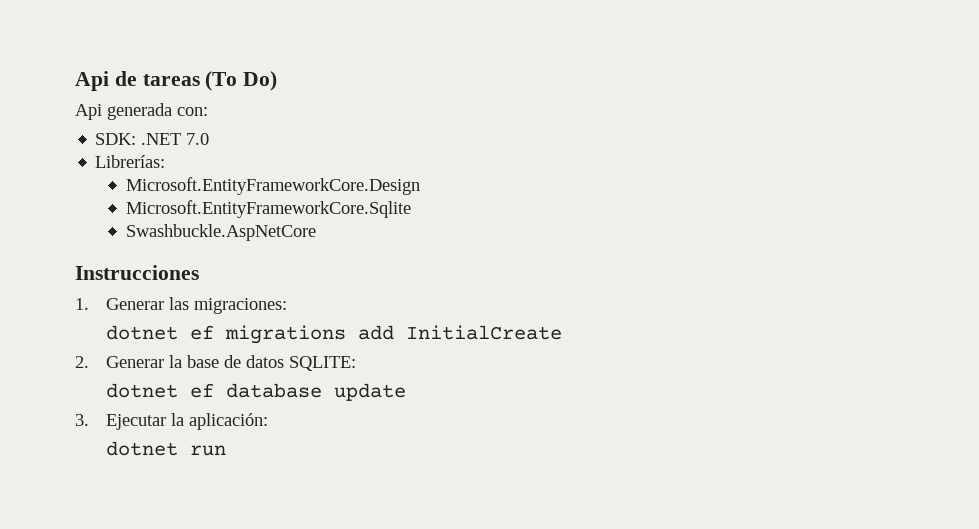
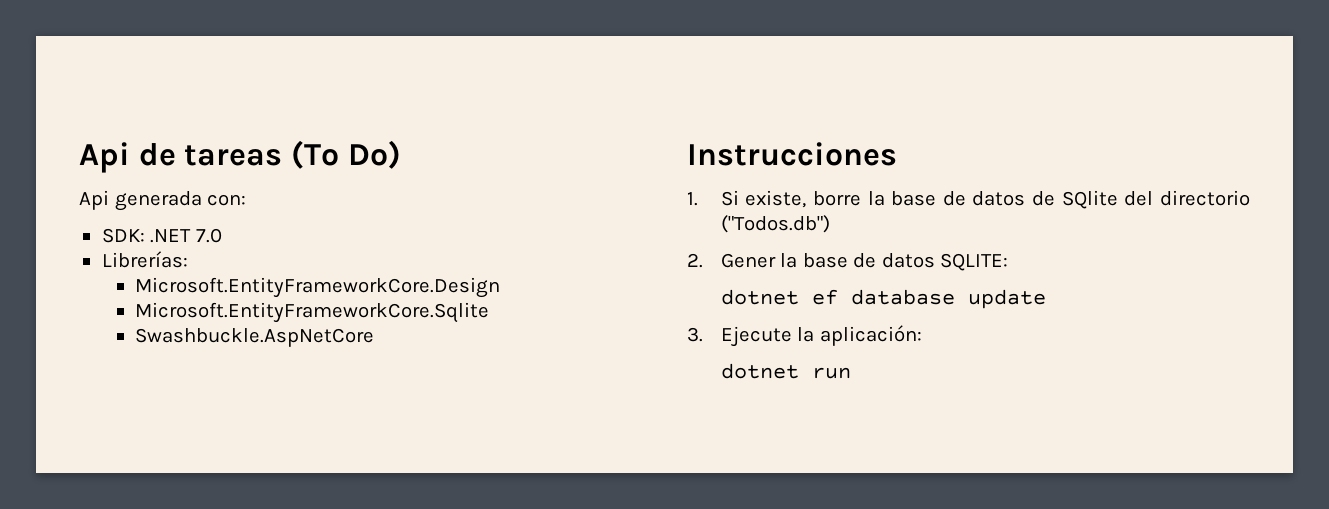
[105,297,287,314] [105,325,562,344] Generar las migraciones: // dotnet ef migrations add InitialCreate -> [720,190,1250,209] [720,215,830,233] Si existe, borre la base de datos de SQlite del directorio ("Todos.db")
[105,356,164,368] Generar -> [720,253,776,268] Gener
[105,414,166,430] Ejecutar -> [720,326,792,347] Ejecute

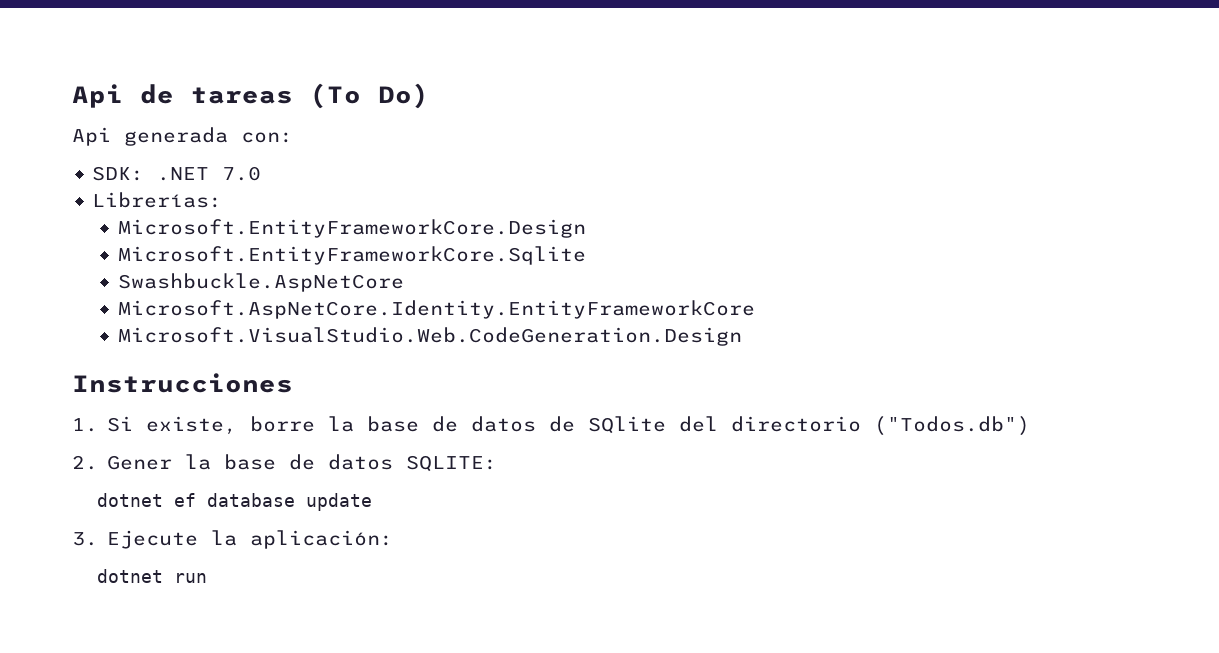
(375, 337) none -> [117,300,755,319] [117,327,742,346] // Microsoft.AspNetCore.Identity.EntityFrameworkCore // Microsoft.VisualStudio.Web.CodeGeneration.Design

